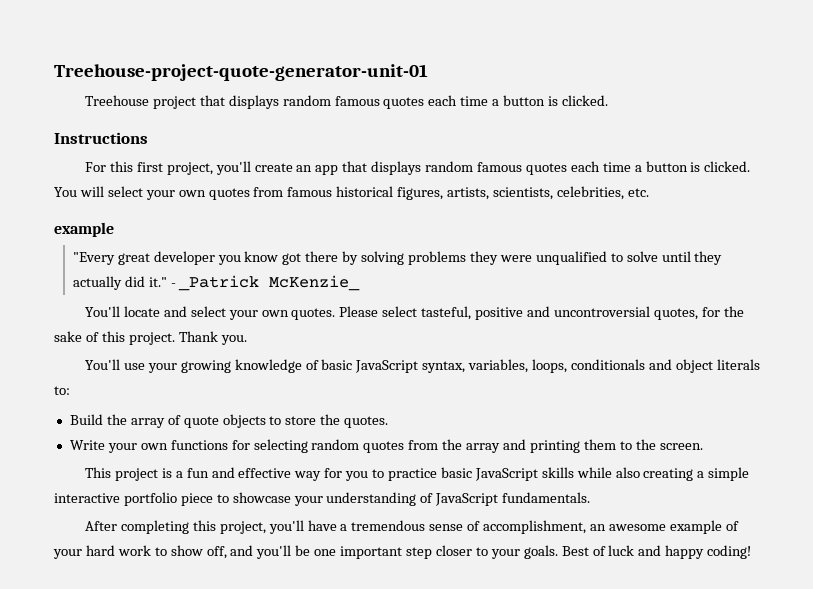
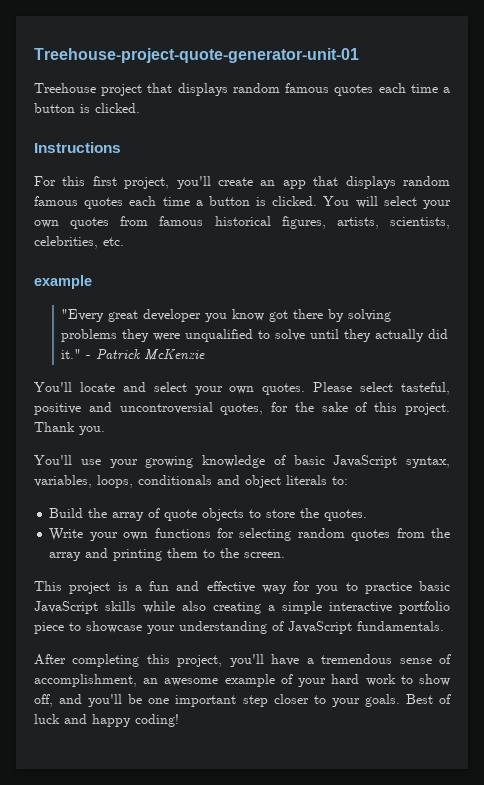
[178,275,361,291] _Patrick McKenzie_ -> [96,349,206,361] Patrick McKenzie

